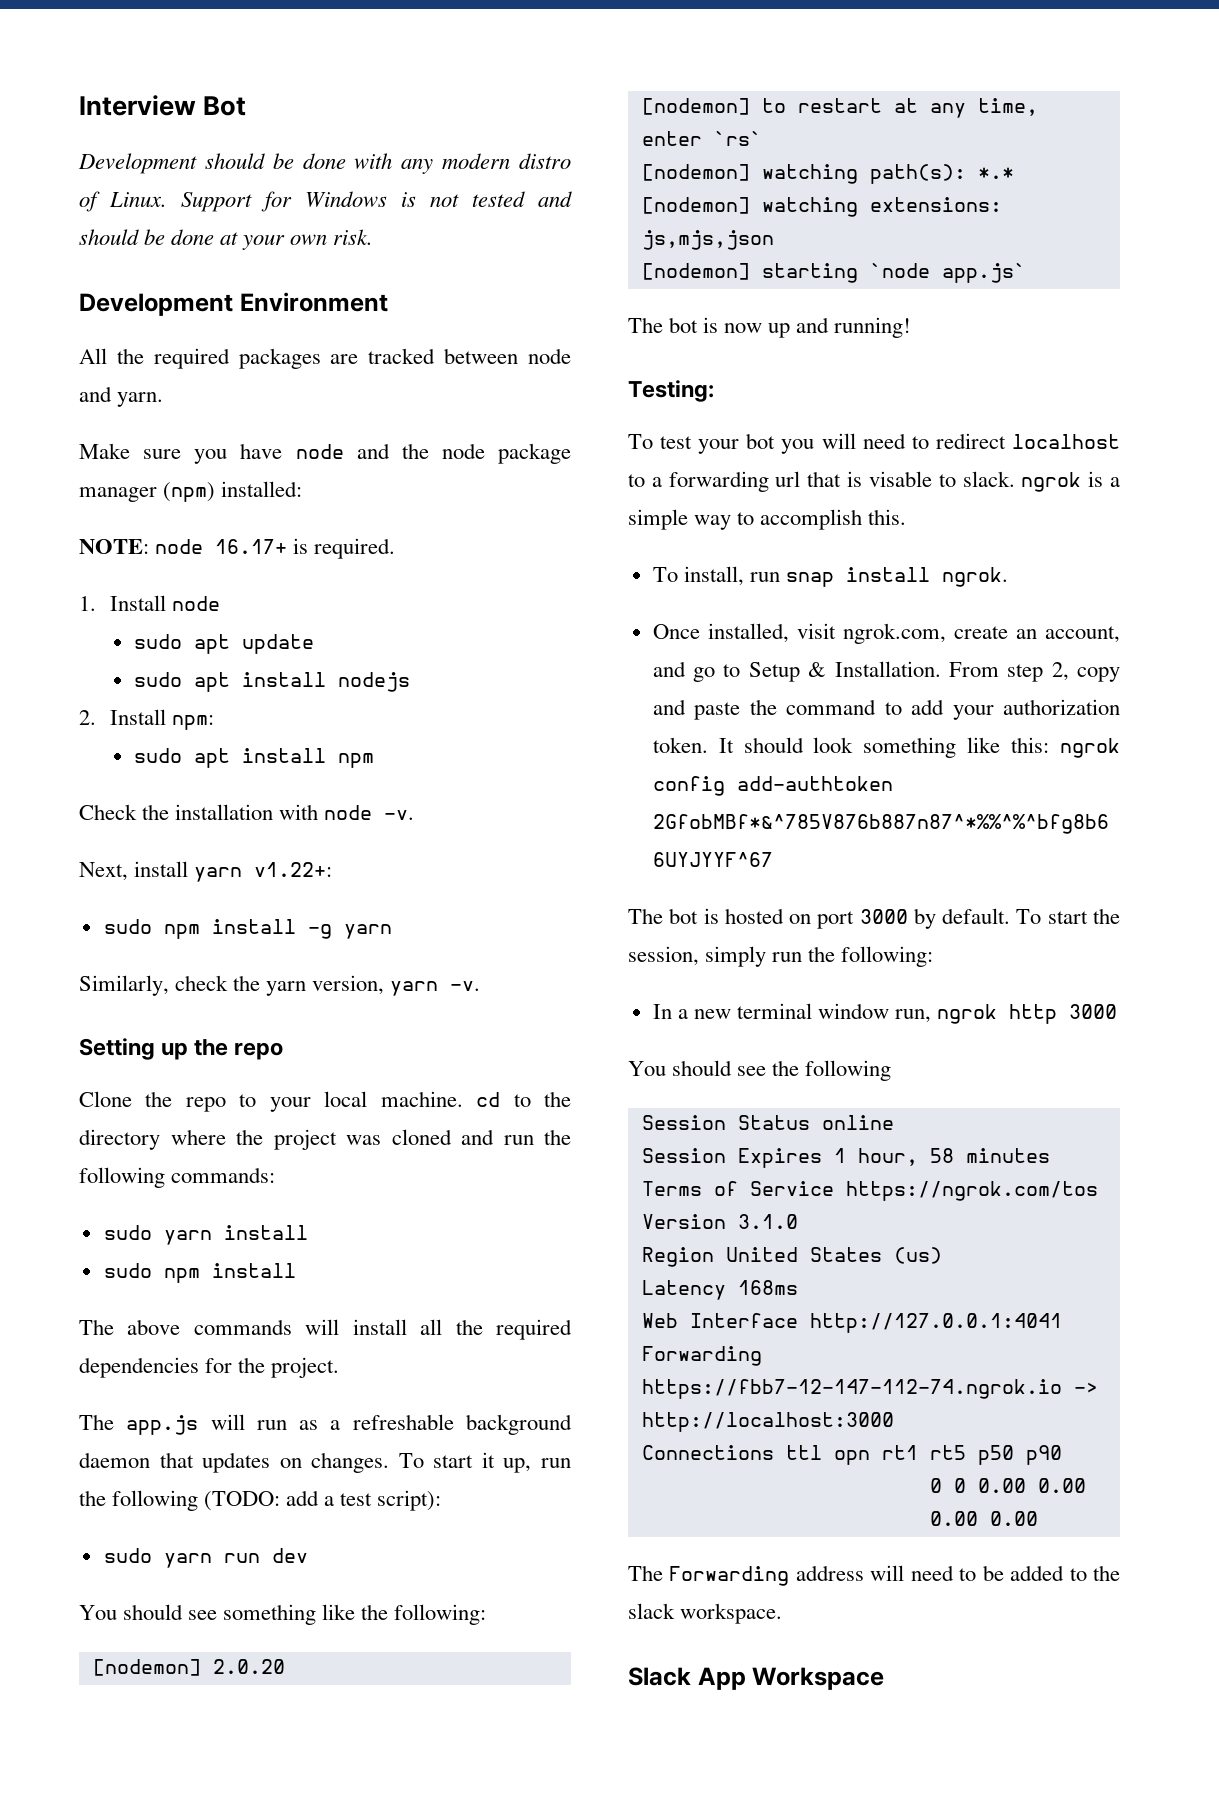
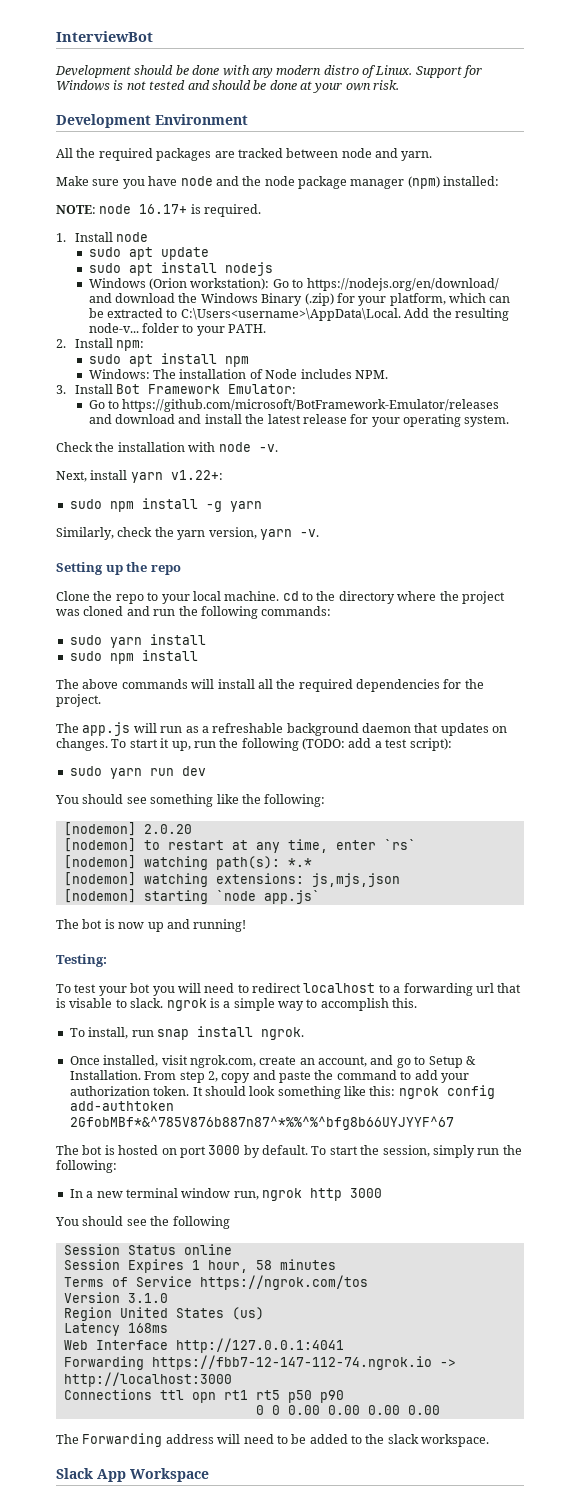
[79,95,247,116] Interview Bot -> [56,31,153,42] InterviewBot
(411, 682) none -> [88,278,499,291] [88,293,511,306] [88,308,509,321] [88,323,267,336] // Windows (Orion workstation): Go to https://nodejs.org/en/download/ and download the Windows Binary (.zip) for your platform, which can be extracted to C:\Users<username>\AppData\Local. Add the resulting node-v... folder to your PATH.
(375, 760) none -> [88,369,388,379] [56,384,297,394] [88,399,500,412] [88,414,510,427] // Windows: The installation of Node includes NPM. // 3. Install Bot Framework Emulator: // Go to https://github.com/microsoft/BotFramework-Emulator/releases and download and install the latest release for your operating system.

